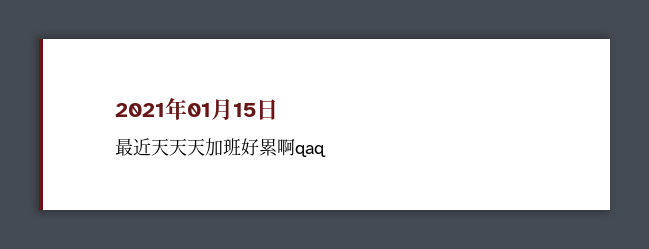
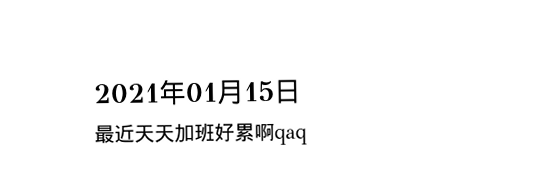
[187,138,205,156] 天 -> (175, 133) none

